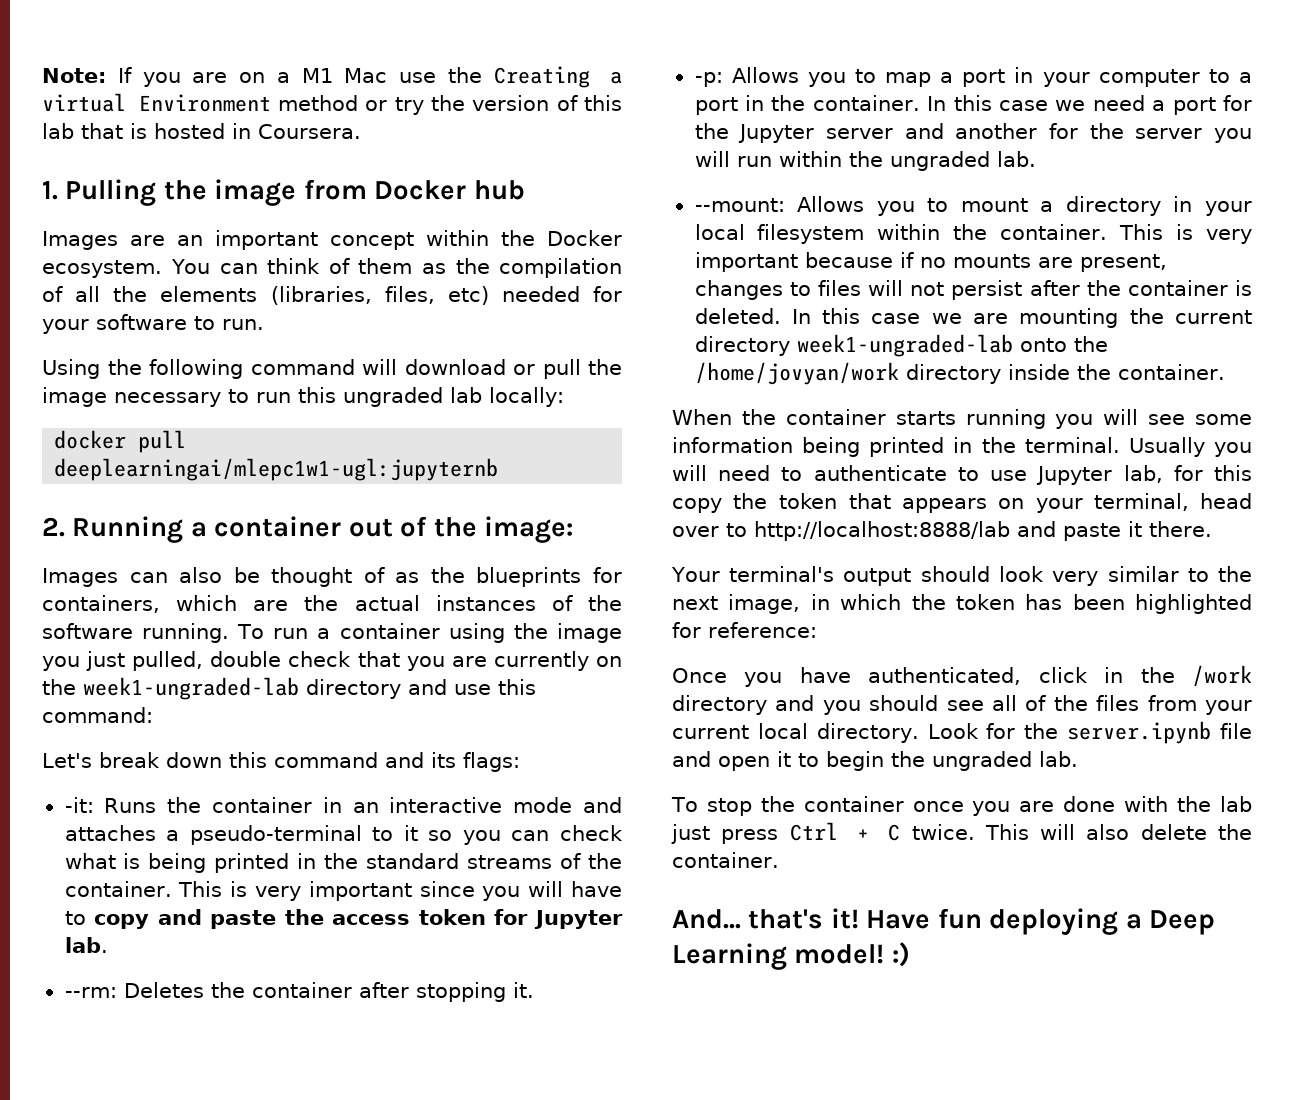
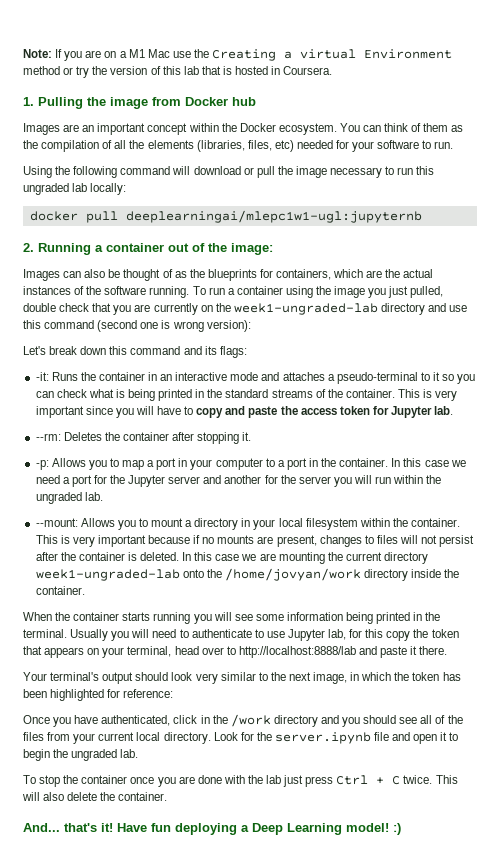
[42,707,153,723] command: -> [44,320,251,332] command (second one is wrong version):

